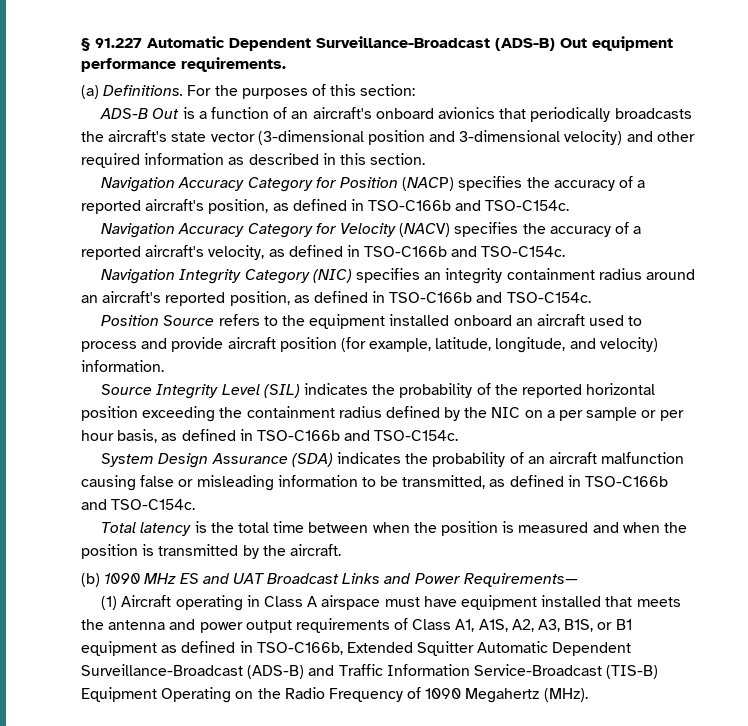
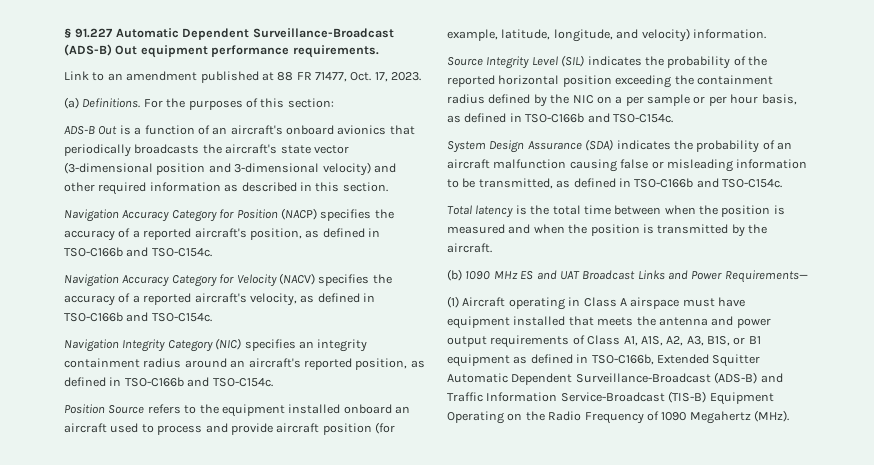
(286, 64) none -> [64,71,422,83] // Link to an amendment published at 88 FR 71477, Oct. 17, 2023.

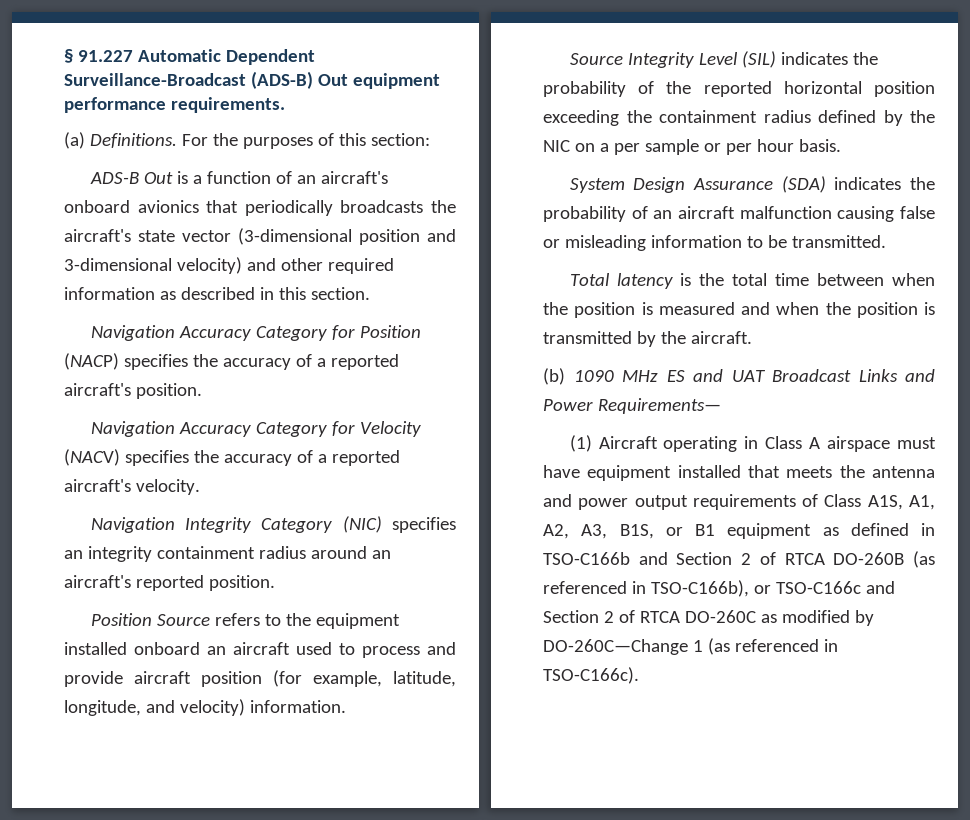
[64,71,422,83] // Link to an amendment published at 88 FR 71477, Oct. 17, 2023. -> (285, 105) none
[249,228,380,240] [64,247,212,257] position, as defined in TSO-C166b and TSO-C154c. -> [135,383,202,399] position.
[249,293,375,306] [64,312,212,322] velocity, as defined in TSO-C166b and TSO-C154c. -> [135,479,200,495] velocity.
[355,358,425,370] [64,377,273,387] position, as defined in TSO-C166b and TSO-C154c. -> [208,575,275,591] position.
[761,94,797,105] [447,113,673,123] basis, as defined in TSO-C166b and TSO-C154c. -> [798,139,841,152] basis.
[478,178,782,189] transmitted, as defined in TSO-C166b and TSO-C154c. -> [791,235,886,248] transmitted.
[623,336,663,346] A1, A1S, -> [867,495,935,510] A1S, A1,
[591,354,761,367] [447,372,783,385] [447,391,774,405] [447,410,789,424] TSO-C166b, Extended Squitter Automatic Dependent Surveillance-Broadcast (ADS-B) and Traffic Information Service-Broadcast (TIS-B) Equipment Operating on the Radio Frequency of 1090 Megahertz (MHz). -> [543,551,935,568] [543,580,895,597] [543,610,874,626] [543,638,838,655] [543,667,639,684] TSO-C166b and Section 2 of RTCA DO-260B (as referenced in TSO-C166b), or TSO-C166c and Section 2 of RTCA DO-260C as modified by DO-260C—Change 1 (as referenced in TSO-C166c).

